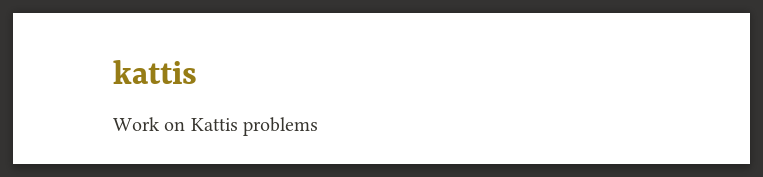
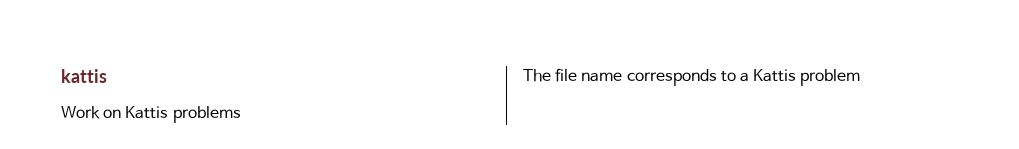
(319, 126) none -> [523,68,861,86] // The file name corresponds to a Kattis problem

